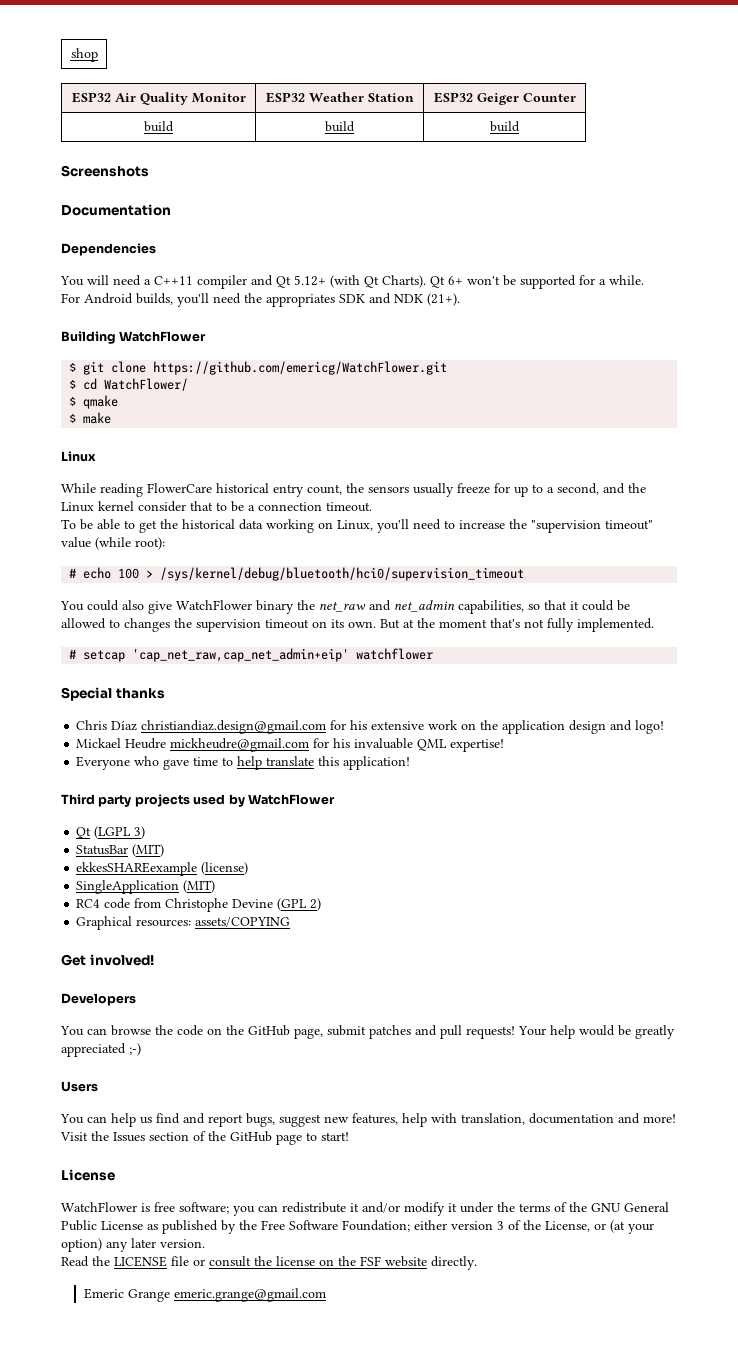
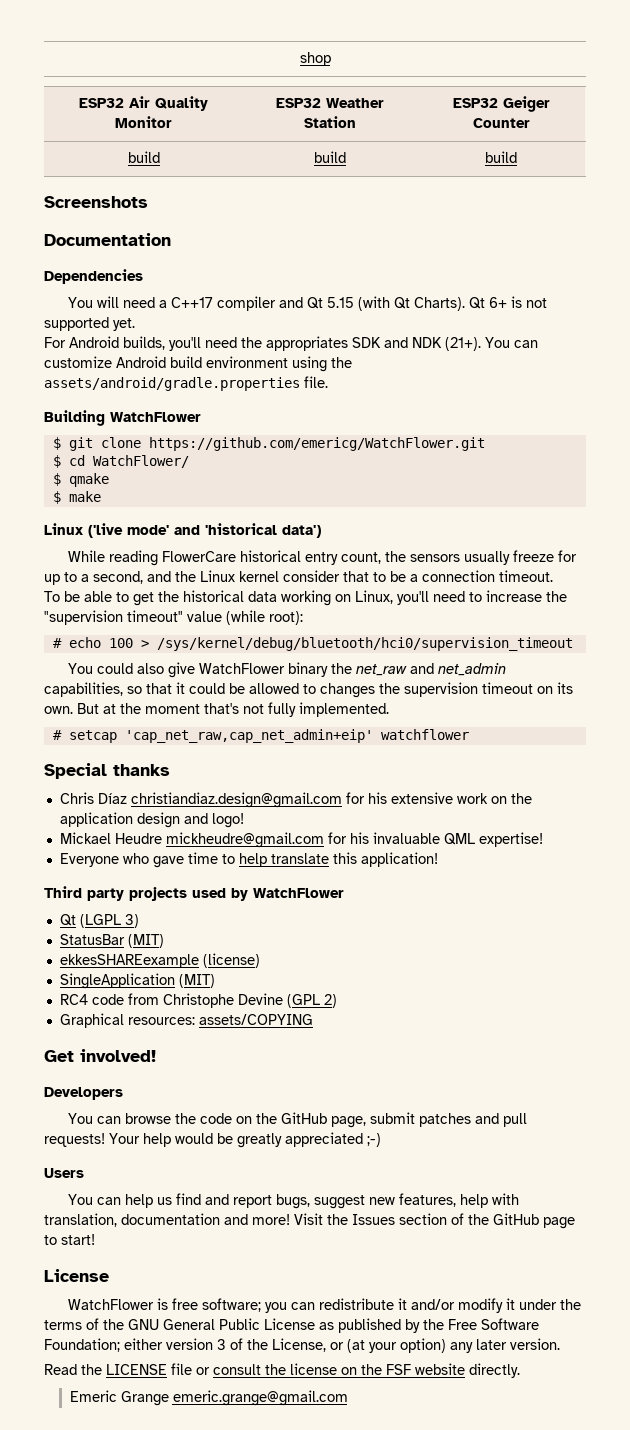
[154,276,193,285] C++11 -> [170,297,213,308] C++17
[294,275,326,286] 5.12+ -> [326,297,354,308] 5.15
[467,275,644,289] won't be supported for a while. -> [510,296,547,308] [44,317,135,331] is not supported yet.
(460, 299) none -> [485,337,538,348] [44,356,352,372] [44,376,328,391] You can customize Android build environment using the assets/android/gradle.properties file.
(96, 456) none -> [88,523,321,538] ('live mode' and 'historical data')

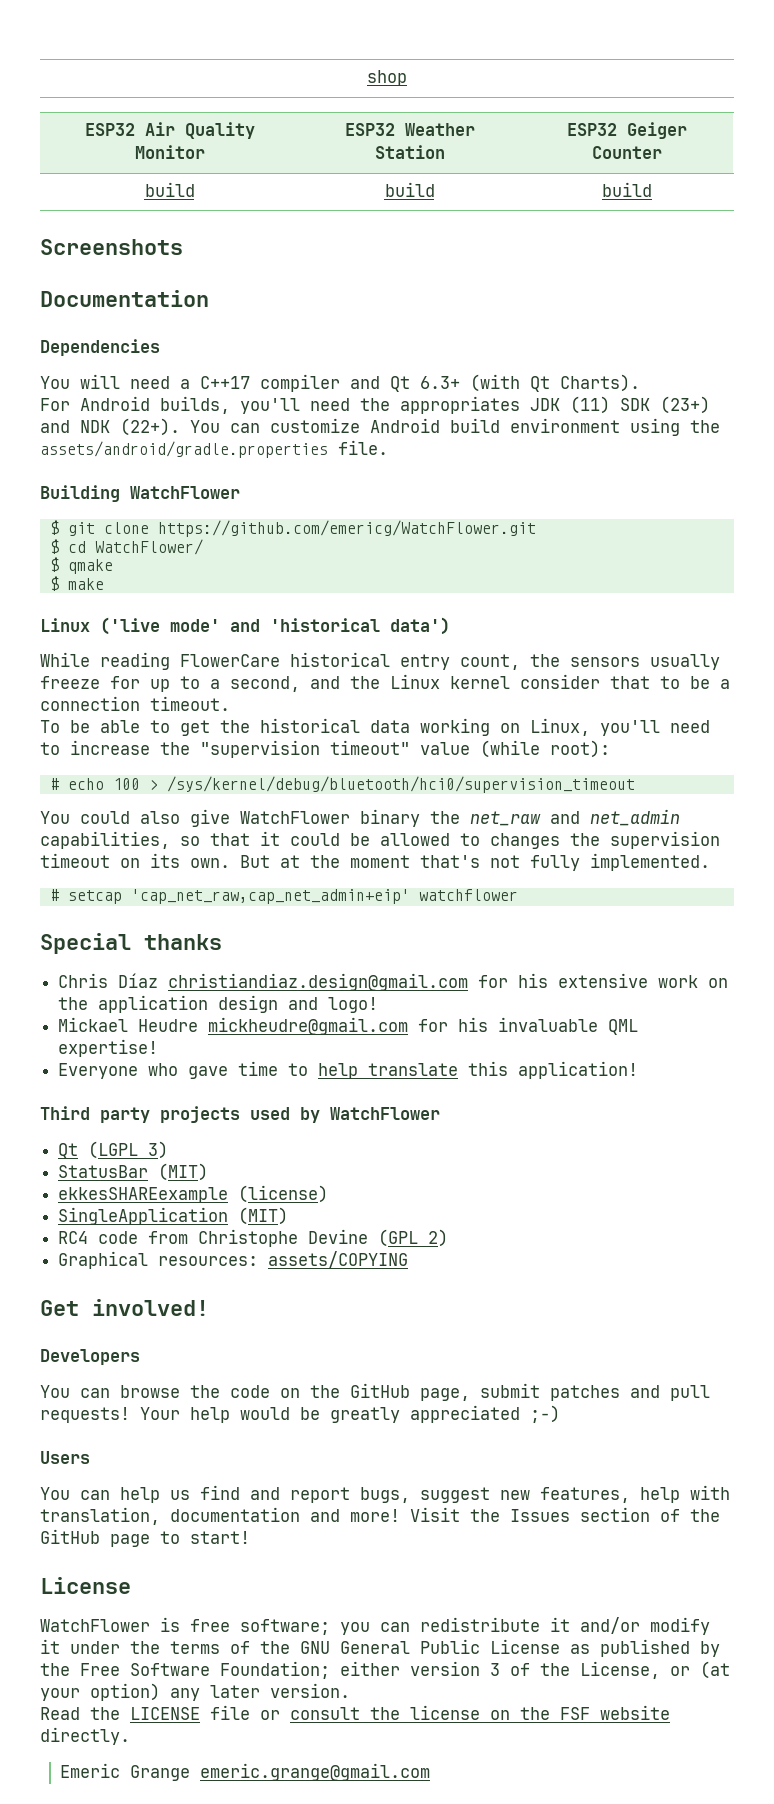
[326,297,354,308] 5.15 -> [420,376,460,389] 6.3+
[468,296,547,309] [44,317,135,331] Qt 6+ is not supported yet. -> (640, 383) none
[352,337,381,348] SDK -> [530,396,710,414] JDK (11) SDK (23+)
[445,337,481,351] (21+). -> [120,418,180,436] (22+).

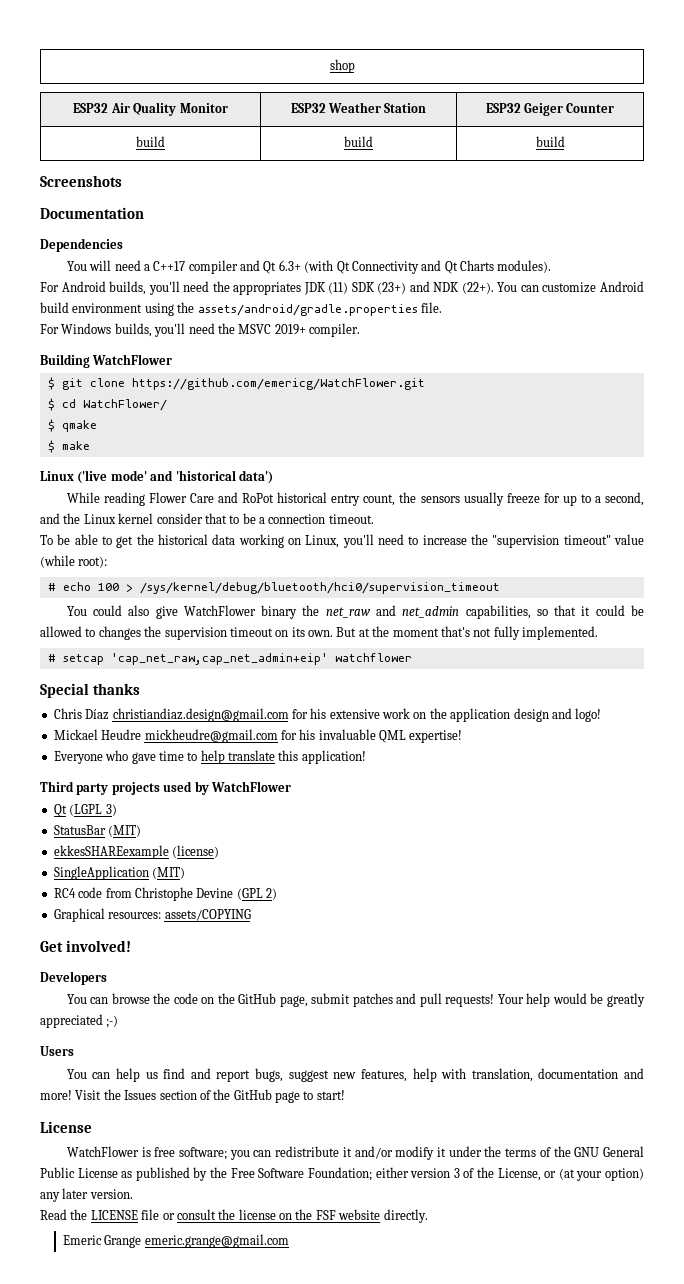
[560,374,640,392] Charts). -> [351,260,552,274] Connectivity and Qt Charts modules).
(388, 447) none -> [40,323,360,337] // For Windows builds, you'll need the MSVC 2019+ compiler.
[180,654,280,667] FlowerCare -> [148,492,275,503] Flower Care and RoPot

